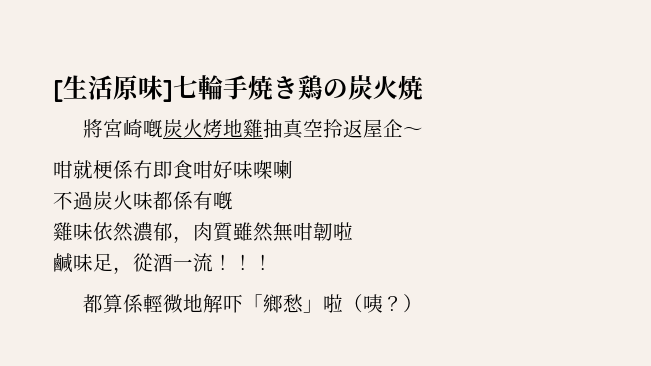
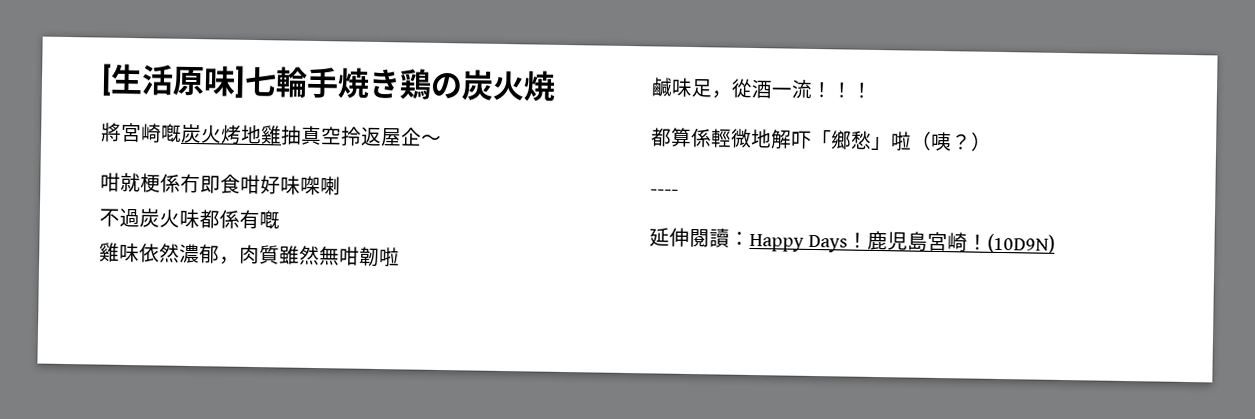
(423, 303) none -> [650,189,679,195] [649,227,1056,254] // ---- // 延伸閱讀：Happy Days！鹿児島宮崎！(10D9N)

